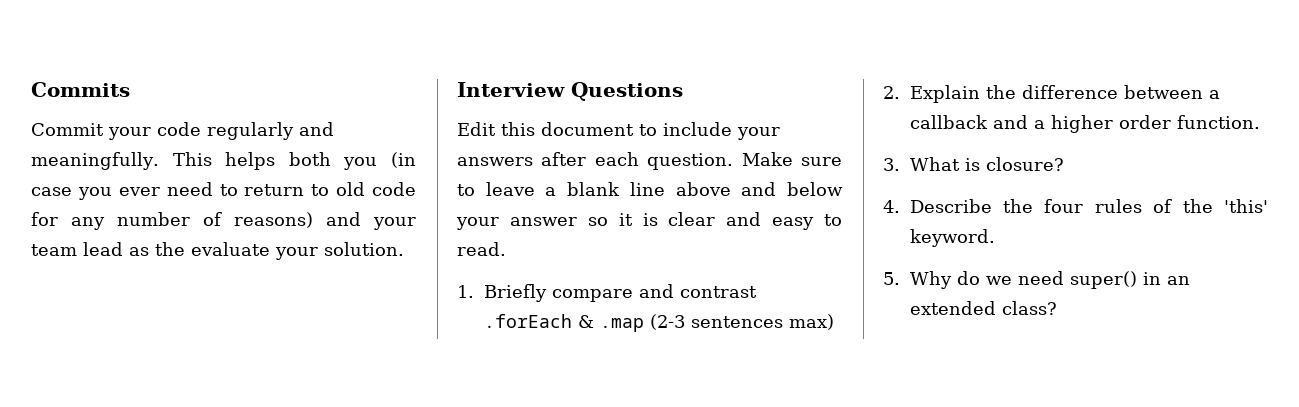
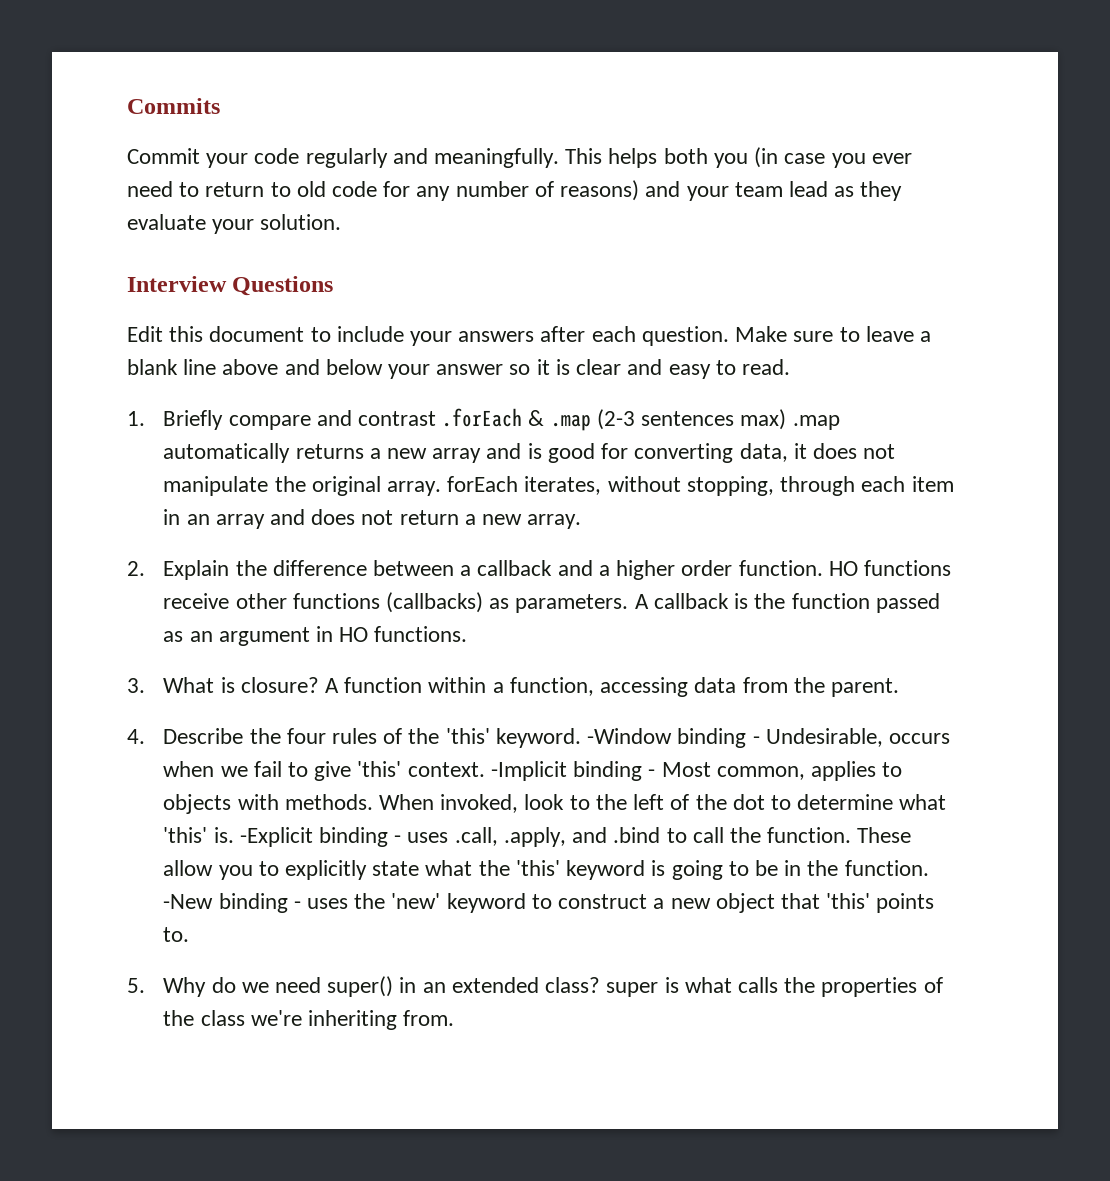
[155,242,185,256] the -> [860,181,903,201] they
(834, 322) none -> [792,415,840,430] [163,443,896,463] [163,476,954,496] [163,509,582,529] .map automatically returns a new array and is good for converting data, it does not manipulate the original array. forEach iterates, without stopping, through each item in an array and does not return a new array.
[883,157,1064,171] // 3. What is closure? -> [828,560,951,576] [163,592,940,613] [163,626,468,646] [127,677,899,697] HO functions receive other functions (callbacks) as parameters. A callback is the function passed as an argument in HO functions. // 3. What is closure? A function within a function, accessing data from the parent.
(995, 238) none -> [587,728,950,748] [163,761,903,781] [163,794,947,814] [163,827,912,847] [163,860,929,880] [163,893,935,913] [163,927,190,942] -Window binding - Undesirable, occurs when we fail to give 'this' context. -Implicit binding - Most common, applies to objects with methods. When invoked, look to the left of the dot to determine what 'this' is. -Explicit binding - uses .call, .apply, and .bind to call the function. These allow you to explicitly state what the 'this' keyword is going to be in the function. -New binding - uses the 'new' keyword to construct a new object that 'this' points to.
(1057, 308) none -> [606,977,943,997] [163,1010,455,1030] super is what calls the properties of the class we're inheriting from.

